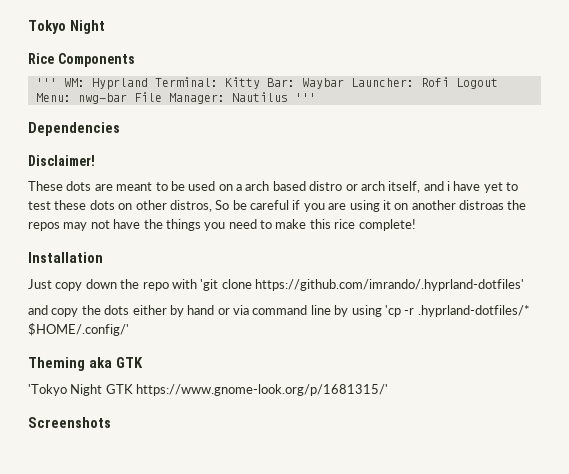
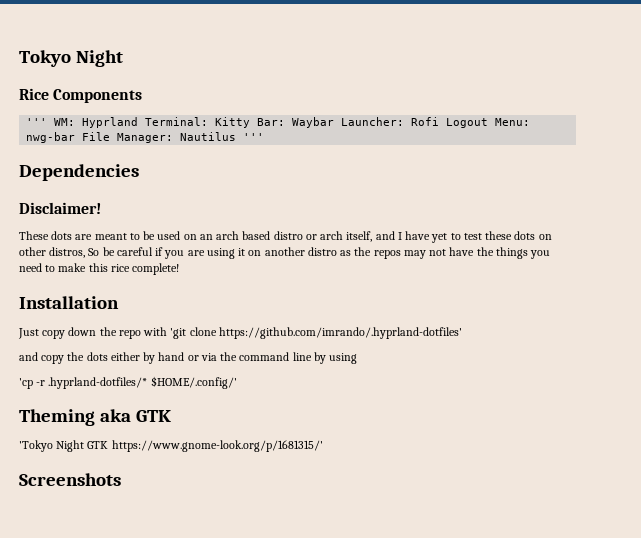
[236,184,242,191] a -> [199,234,213,240] an
[447,181,450,191] i -> [397,232,402,240] I
[459,200,504,210] distroas -> [307,247,352,256] distro as
(249, 310) none -> [220,352,238,361] the
(382, 311) none -> (358, 358) //

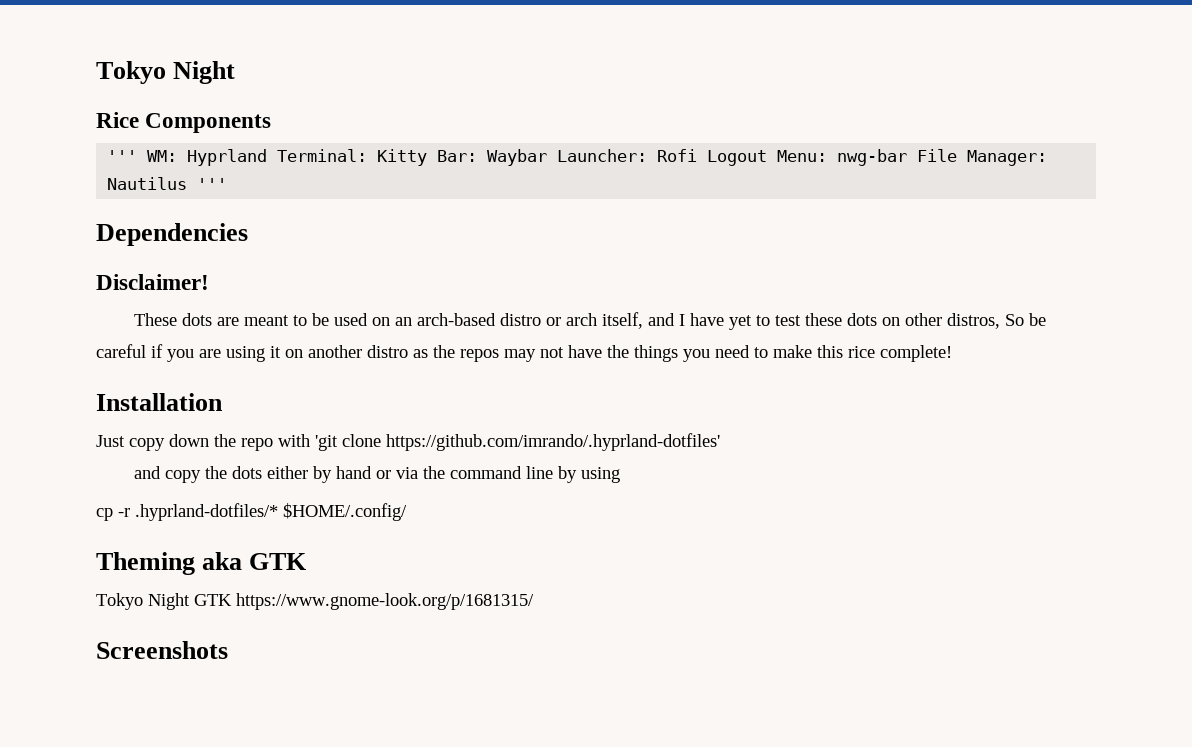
[216,231,271,240] arch based -> [416,313,496,326] arch-based
[19,378,33,389] 'cp -> [96,508,113,521] cp
[150,376,237,389] $HOME/.config/' -> [283,503,407,521] $HOME/.config/
[19,440,53,452] 'Tokyo -> [96,593,143,610] Tokyo
[111,440,323,452] https://www.gnome-look.org/p/1681315/' -> [236,593,534,610] https://www.gnome-look.org/p/1681315/

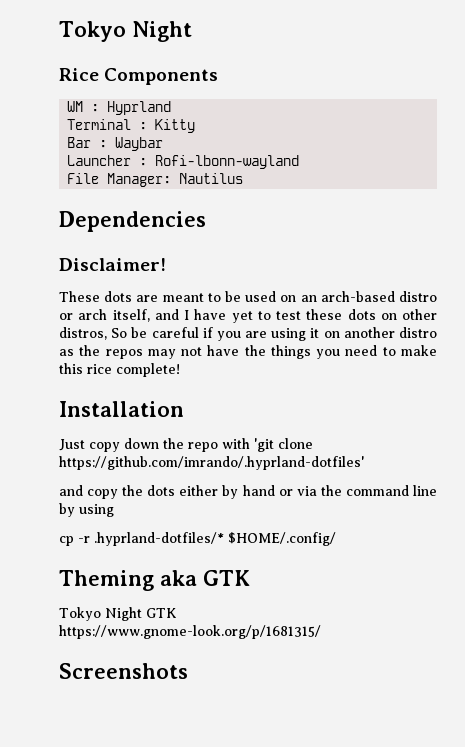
[107,150,178,162] ''' WM: -> [67,101,100,112] WM :
[277,149,368,162] Terminal: -> [67,119,148,130] // Terminal :
[437,150,478,162] Bar: -> [67,137,108,148] // Bar :
[557,149,908,166] Launcher: Rofi Logout Menu: nwg-bar -> [67,155,300,169] // Launcher : Rofi-lbonn-wayland //
[197,178,228,190] ''' -> (244, 178) none

